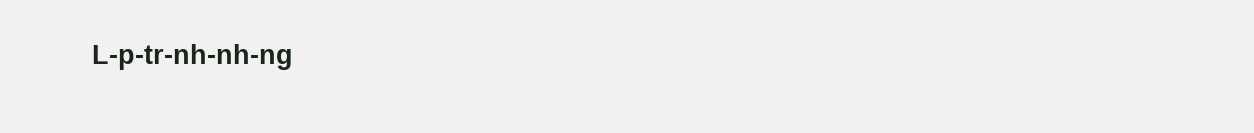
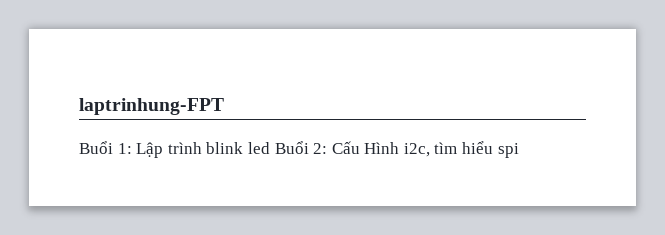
[92,44,293,70] L-p-tr-nh-nh-ng -> [79,98,224,115] [79,141,519,158] laptrinhung-FPT // Buổi 1: Lập trình blink led Buổi 2: Cấu Hình i2c, tìm hiểu spi

